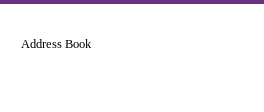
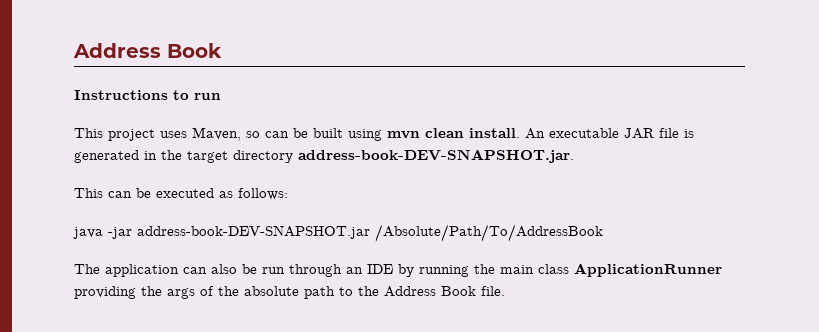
[21,39,93,48] Address Book -> [73,43,222,58] [74,90,221,100] [74,127,694,141] [74,149,574,163] [74,188,288,200] [73,224,603,242] [74,263,722,277] [74,286,505,299] Address Book // Instructions to run // This project uses Maven, so can be built using mvn clean install. An executable JAR file is generated in the target directory address-book-DEV-SNAPSHOT.jar. // This can be executed as follows: // java -jar address-book-DEV-SNAPSHOT.jar /Absolute/Path/To/AddressBook // The application can also be run through an IDE by running the main class ApplicationRunner providing the args of the absolute path to the Address Book file.

